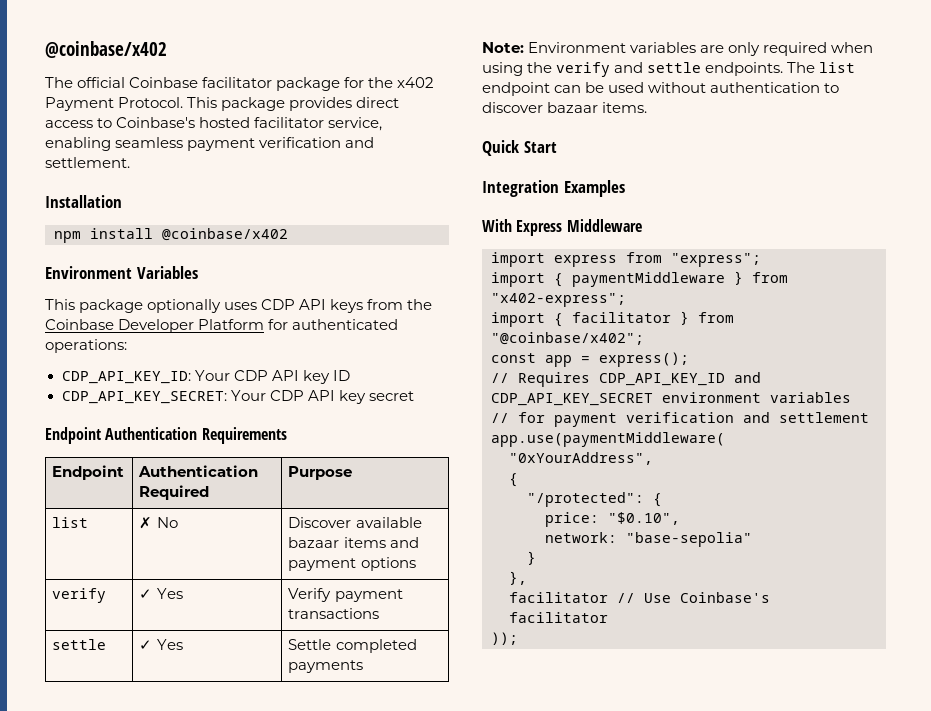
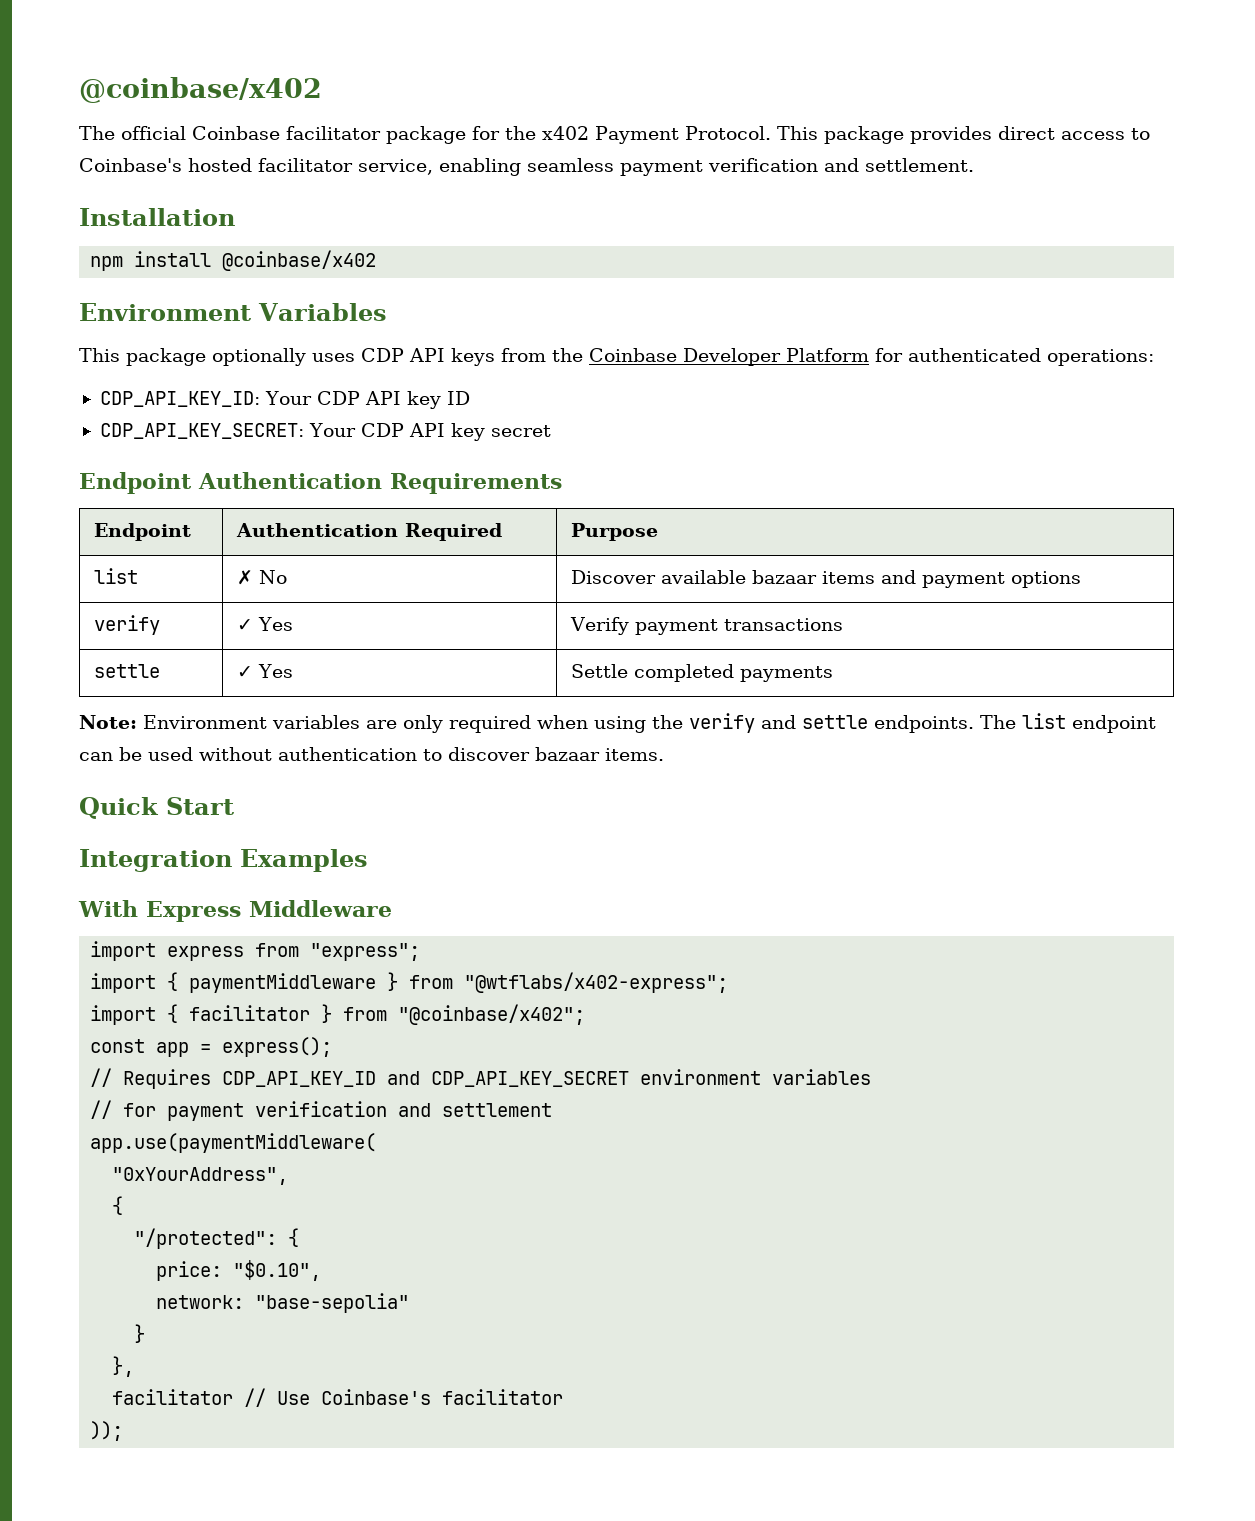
[491,293,626,307] "x402-express"; -> [464,972,729,993] "@wtflabs/x402-express";

